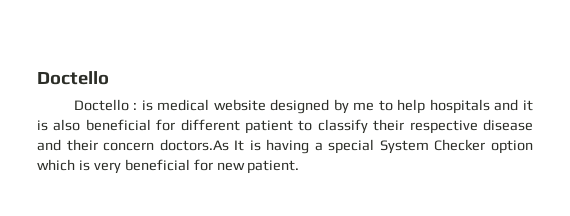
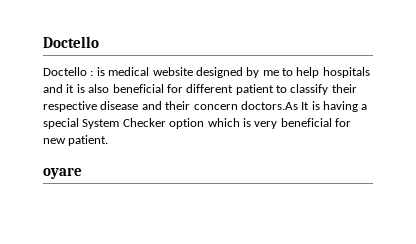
(300, 167) none -> [43,167,82,179] // oyare

